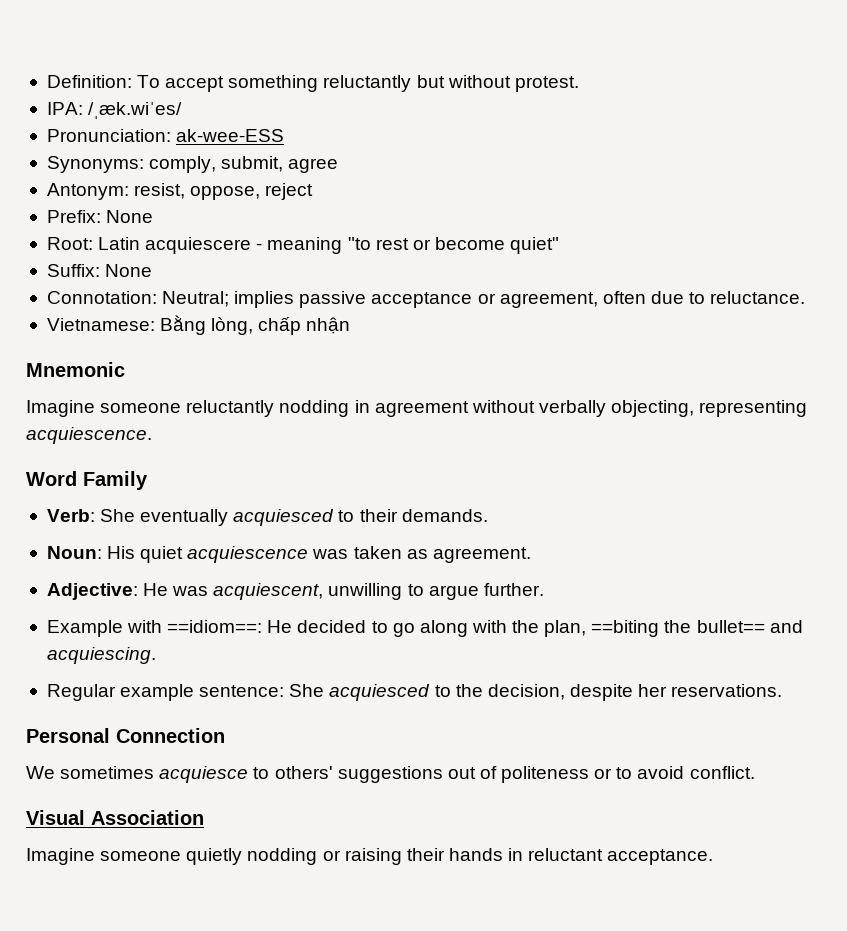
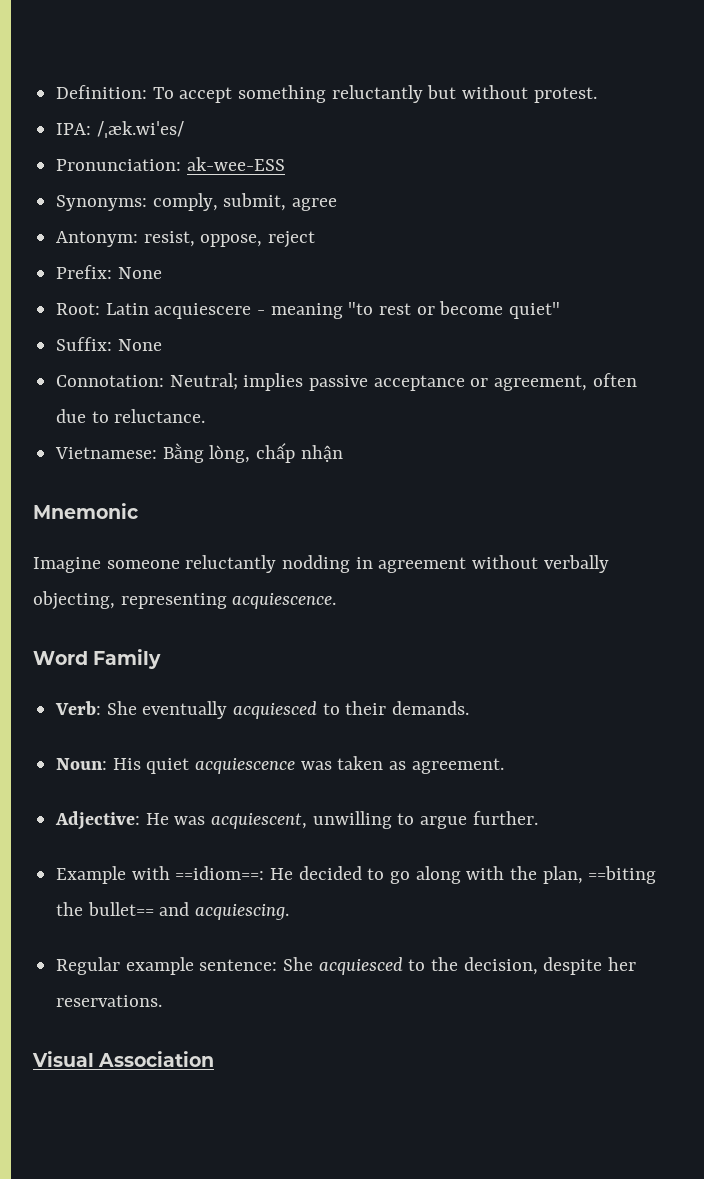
[26,728,225,743] [26,766,755,783] [26,810,204,825] [26,848,714,865] Personal Connection // We sometimes acquiesce to others' suggestions out of politeness or to avoid conflict. // Visual Association // Imagine someone quietly nodding or raising their hands in reluctant acceptance. -> [32,1051,215,1067] Visual Association

